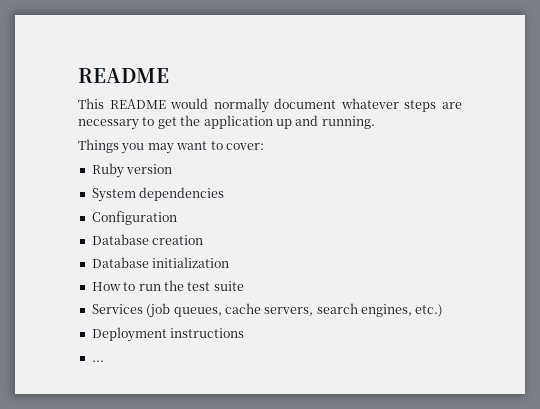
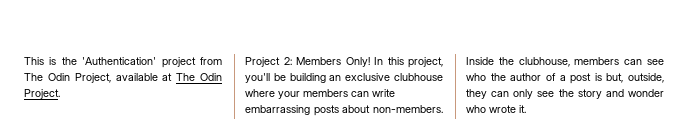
[78,68,169,83] [78,98,462,113] [78,115,375,130] [78,139,264,154] [91,163,173,178] [91,187,225,202] [91,211,177,225] [91,234,204,245] [91,257,230,268] [91,280,244,291] [91,303,444,318] [91,327,245,342] [91,360,104,362] README // This README would normally document whatever steps are necessary to get the application up and running. // Things you may want to cover: // Ruby version // System dependencies // Configuration // Database creation // Database initialization // How to run the test suite // Services (job queues, cache servers, search engines, etc.) // Deployment instructions // ... -> [24,57,222,68] [24,73,223,83] [24,89,60,99] [245,57,443,68] [245,73,443,83] [245,89,395,99] [245,105,443,116] [466,57,664,67] [466,73,664,84] [466,89,664,99] [466,105,526,113] This is the 'Authentication' project from The Odin Project, available at The Odin Project. // Project 2: Members Only! In this project, you'll be building an exclusive clubhouse where your members can write embarrassing posts about non-members. Inside the clubhouse, members can see who the author of a post is but, outside, they can only see the story and wonder who wrote it.

